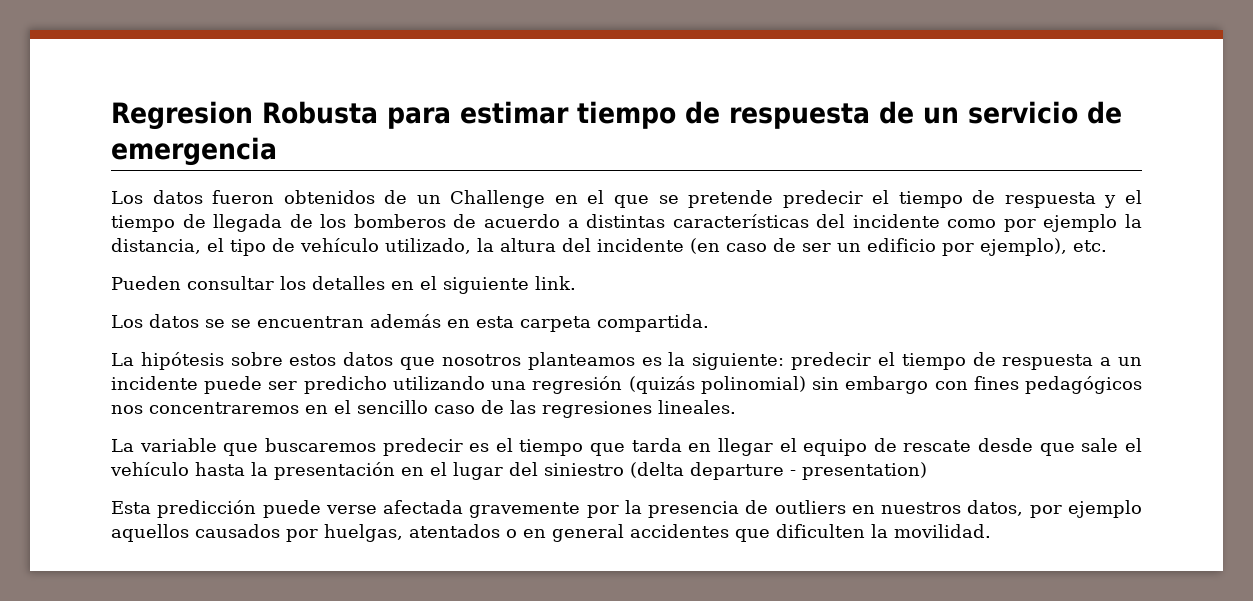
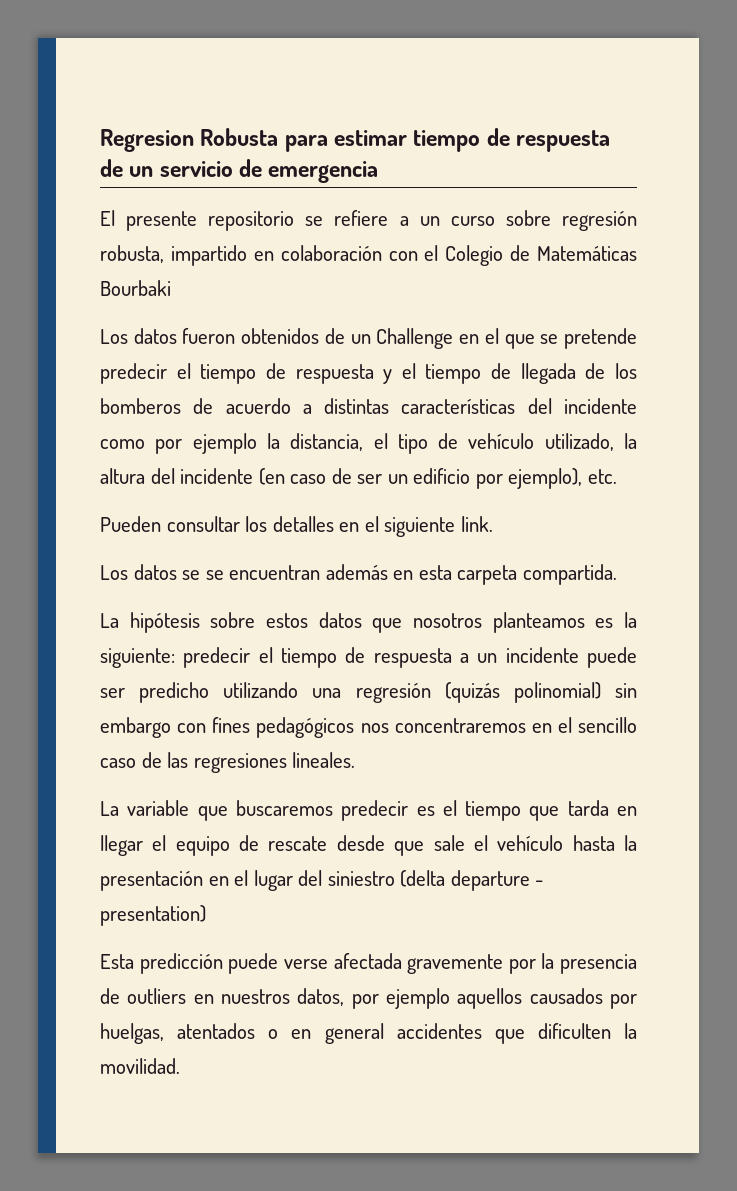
(277, 151) none -> [100,210,637,231] [100,245,637,266] [100,280,171,296] // El presente repositorio se refiere a un curso sobre regresión robusta, impartido en colaboración con el Colegio de Matemáticas Bourbaki

